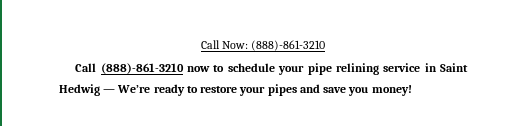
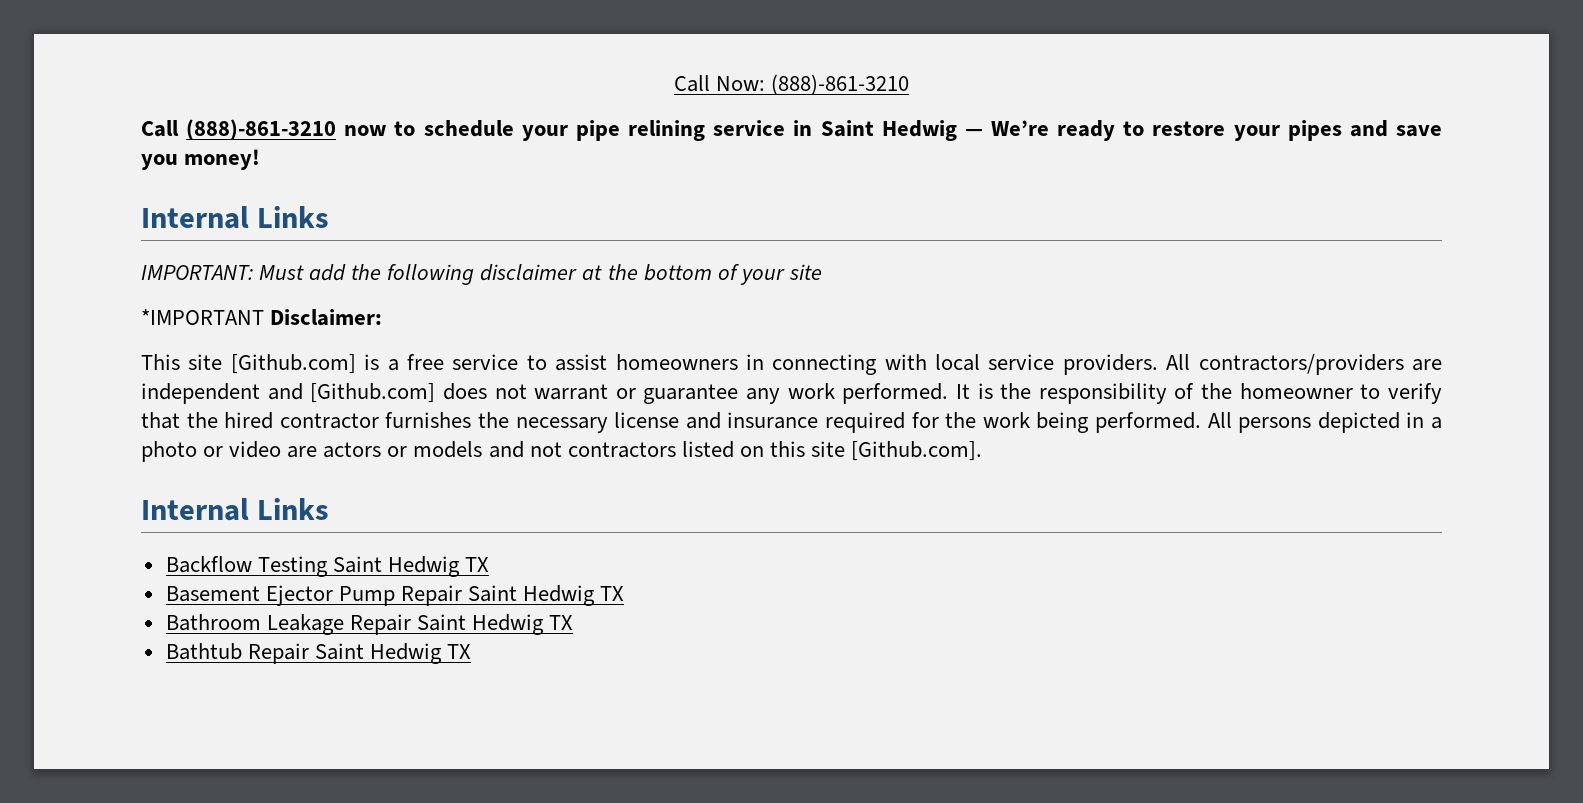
(412, 90) none -> [141,206,330,229] [141,264,822,285] [141,309,383,326] [141,354,1443,375] [141,383,1442,404] [141,412,1442,433] [141,441,983,462] [141,498,330,521] [165,556,490,577] [165,585,625,606] [165,614,574,635] [165,643,472,664] // Internal Links // IMPORTANT: Must add the following disclaimer at the bottom of your site // *IMPORTANT Disclaimer: // This site [Github.com] is a free service to assist homeowners in connecting with local service providers. All contractors/providers are independent and [Github.com] does not warrant or guarantee any work performed. It is the responsibility of the homeowner to verify that the hired contractor furnishes the necessary license and insurance required for the work being performed. All persons depicted in a photo or video are actors or models and not contractors listed on this site [Github.com]. // Internal Links // Backflow Testing Saint Hedwig TX // Basement Ejector Pump Repair Saint Hedwig TX // Bathroom Leakage Repair Saint Hedwig TX // Bathtub Repair Saint Hedwig TX

